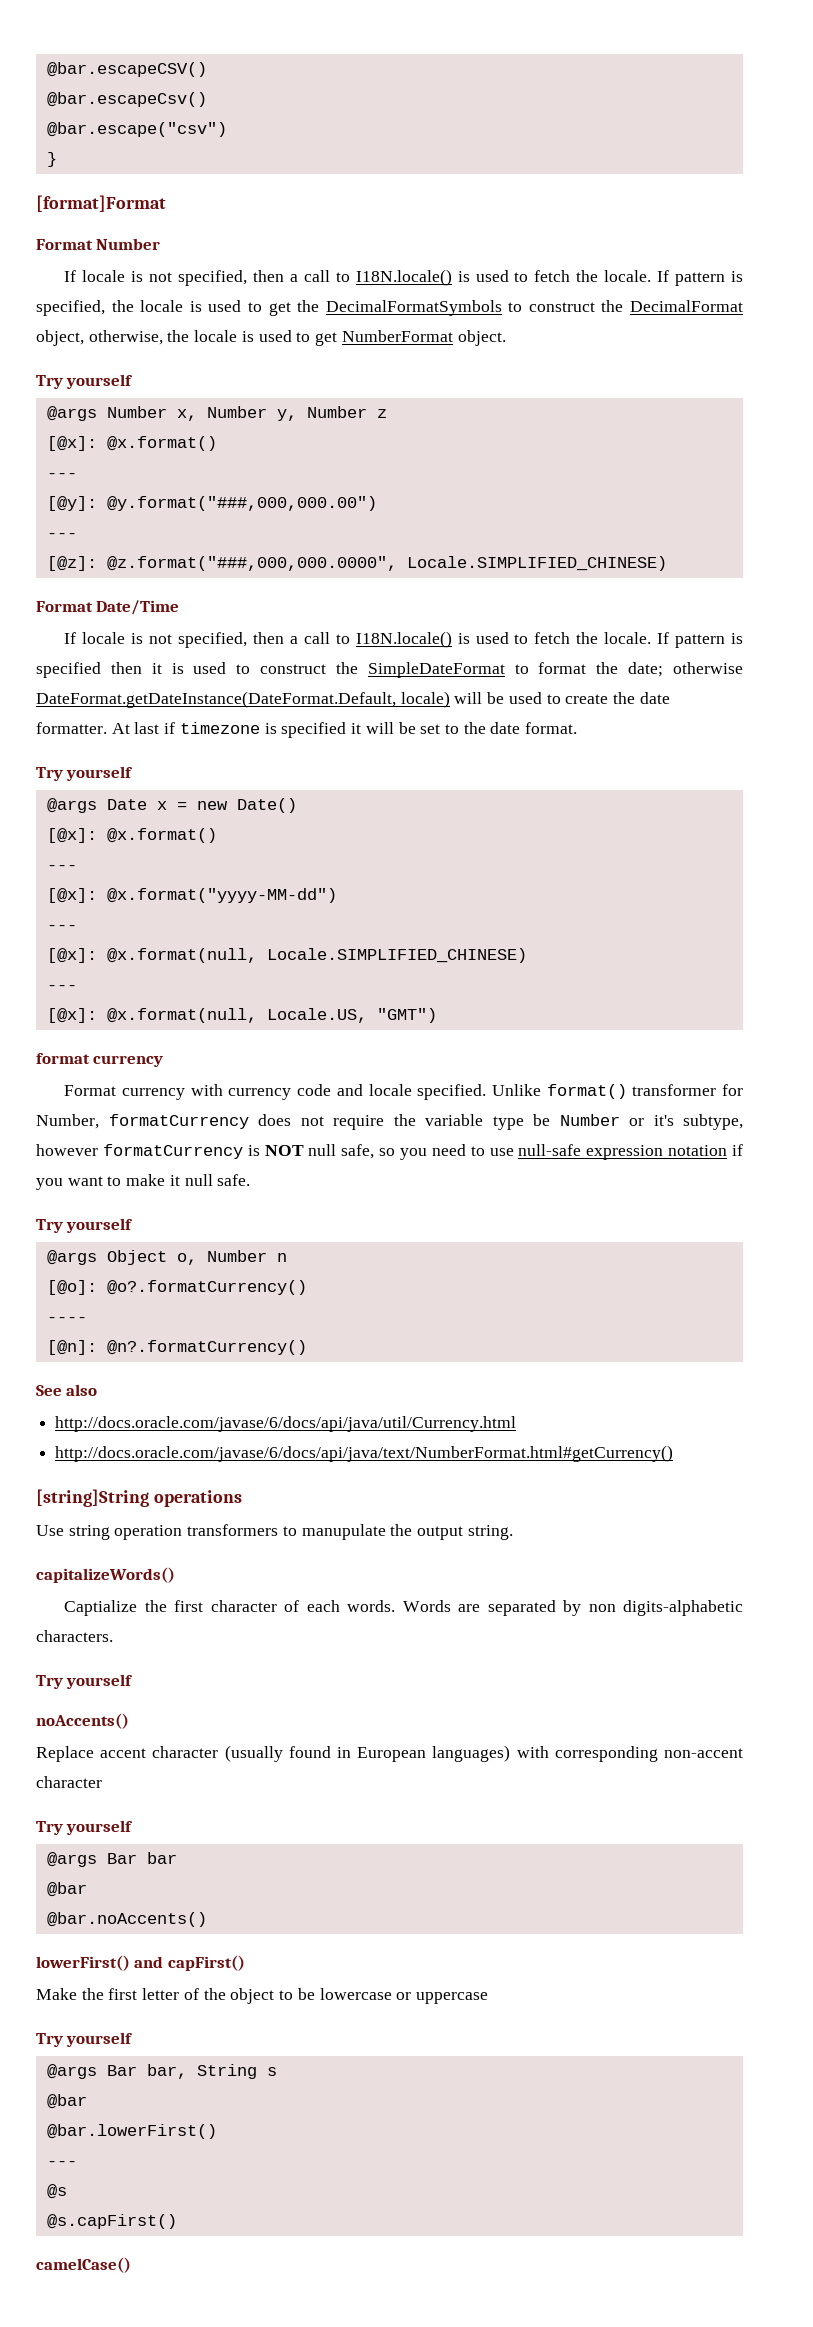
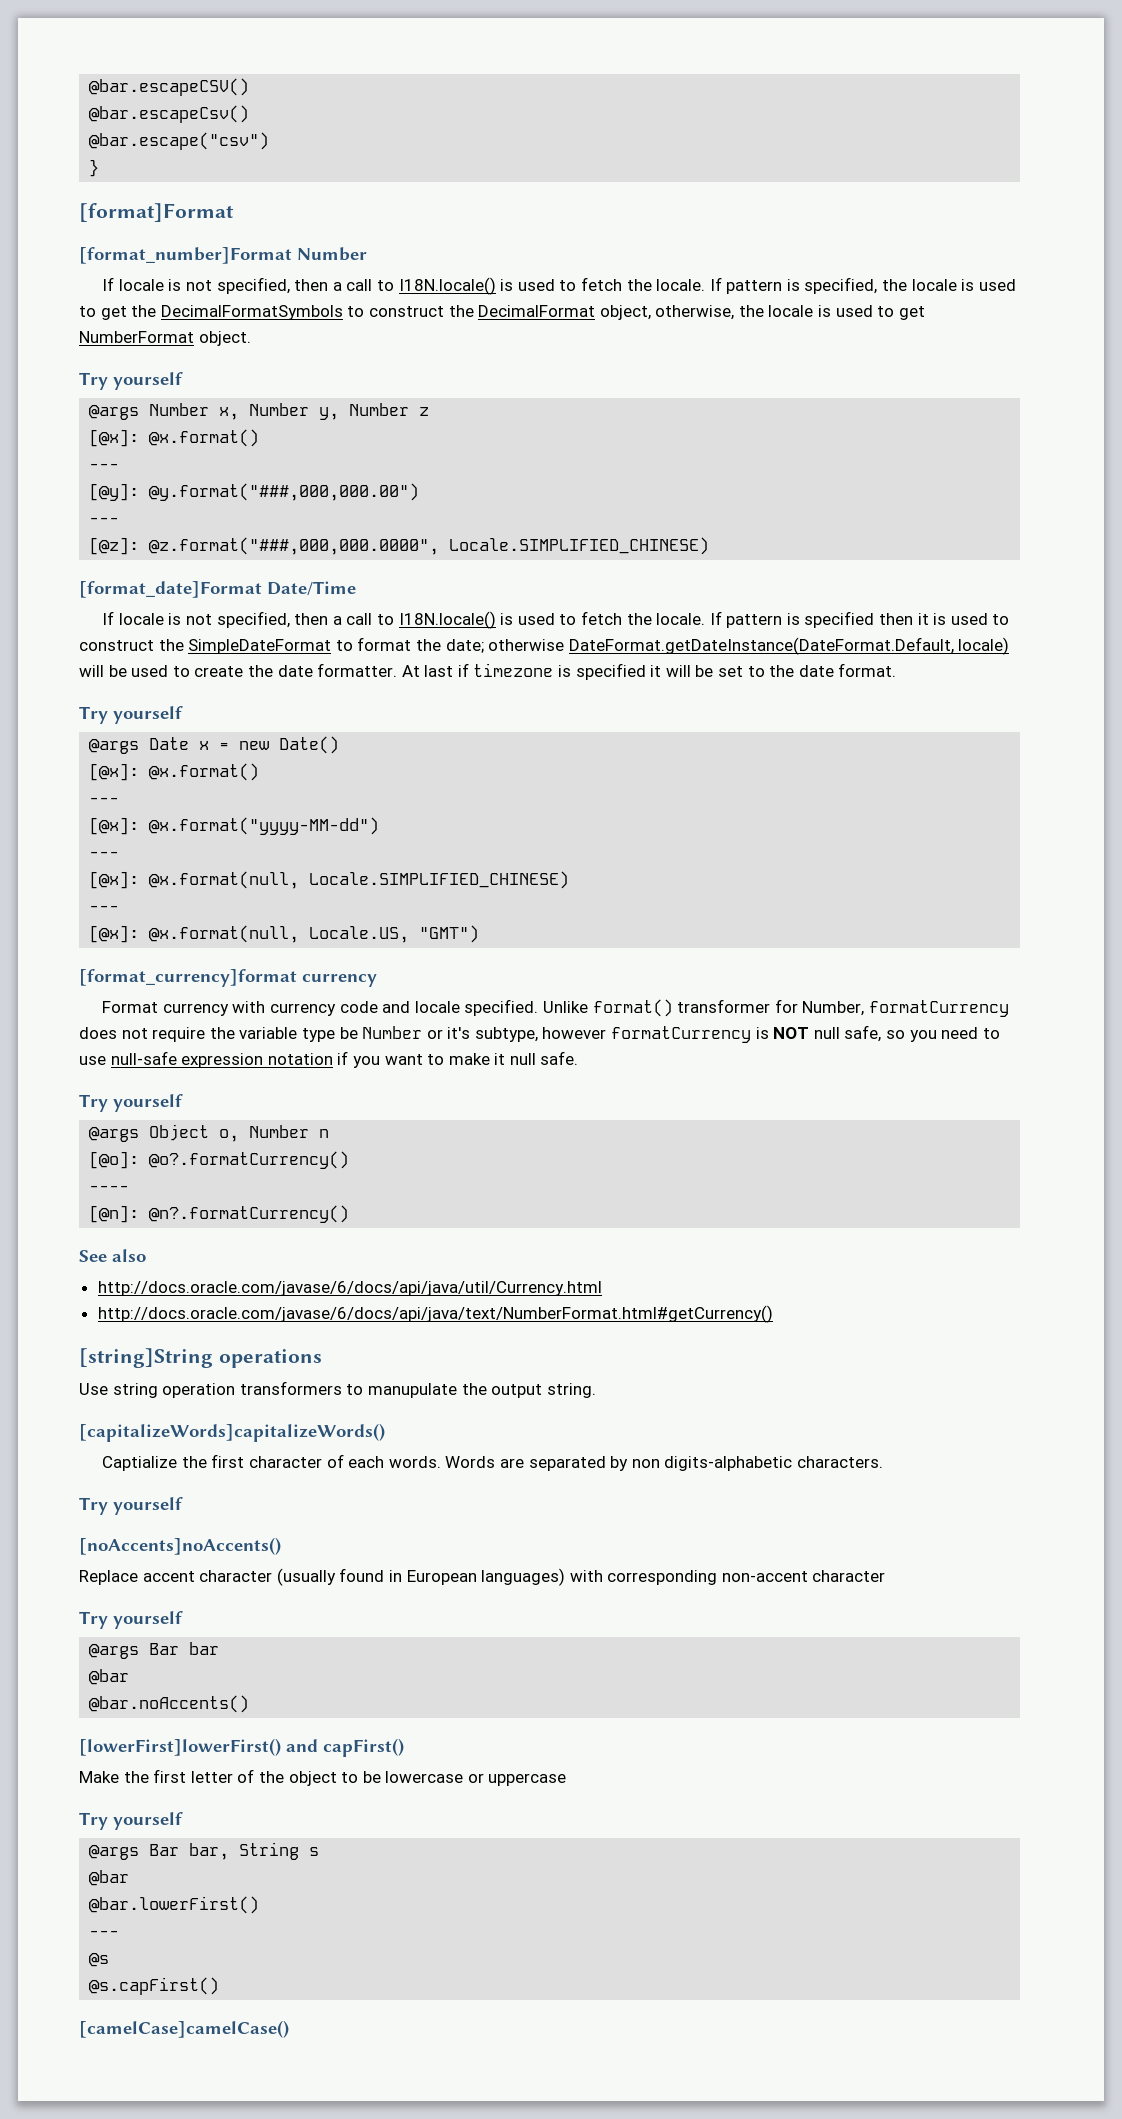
[36,239,93,250] Format -> [79,247,292,264] [format_number]Format
[36,601,93,612] Format -> [79,581,262,598] [format_date]Format
[36,1053,90,1064] format -> [79,969,297,987] [format_currency]format
[36,1567,175,1583] capitalizeWords() -> [79,1423,385,1442] [capitalizeWords]capitalizeWords()
[36,1713,129,1729] noAccents() -> [79,1537,281,1555] [noAccents]noAccents()
[36,1955,130,1971] lowerFirst() -> [79,1738,281,1756] [lowerFirst]lowerFirst()
[36,2257,131,2273] camelCase() -> [79,2020,289,2038] [camelCase]camelCase()

